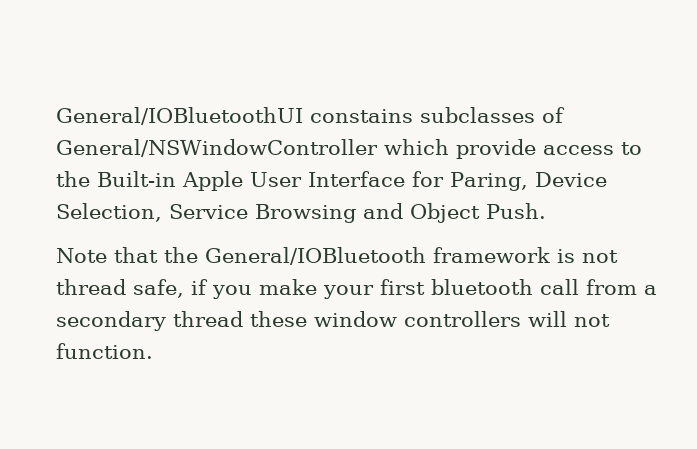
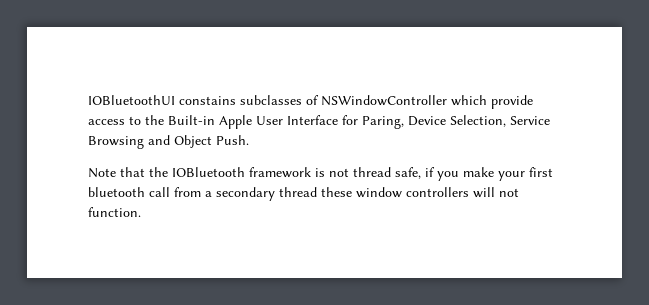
[56,107,303,125] General/IOBluetoothUI -> [88,95,175,105] IOBluetoothUI
[56,139,378,157] General/NSWindowController -> [321,95,447,106] NSWindowController
[205,247,426,265] General/IOBluetooth -> [172,167,245,177] IOBluetooth

